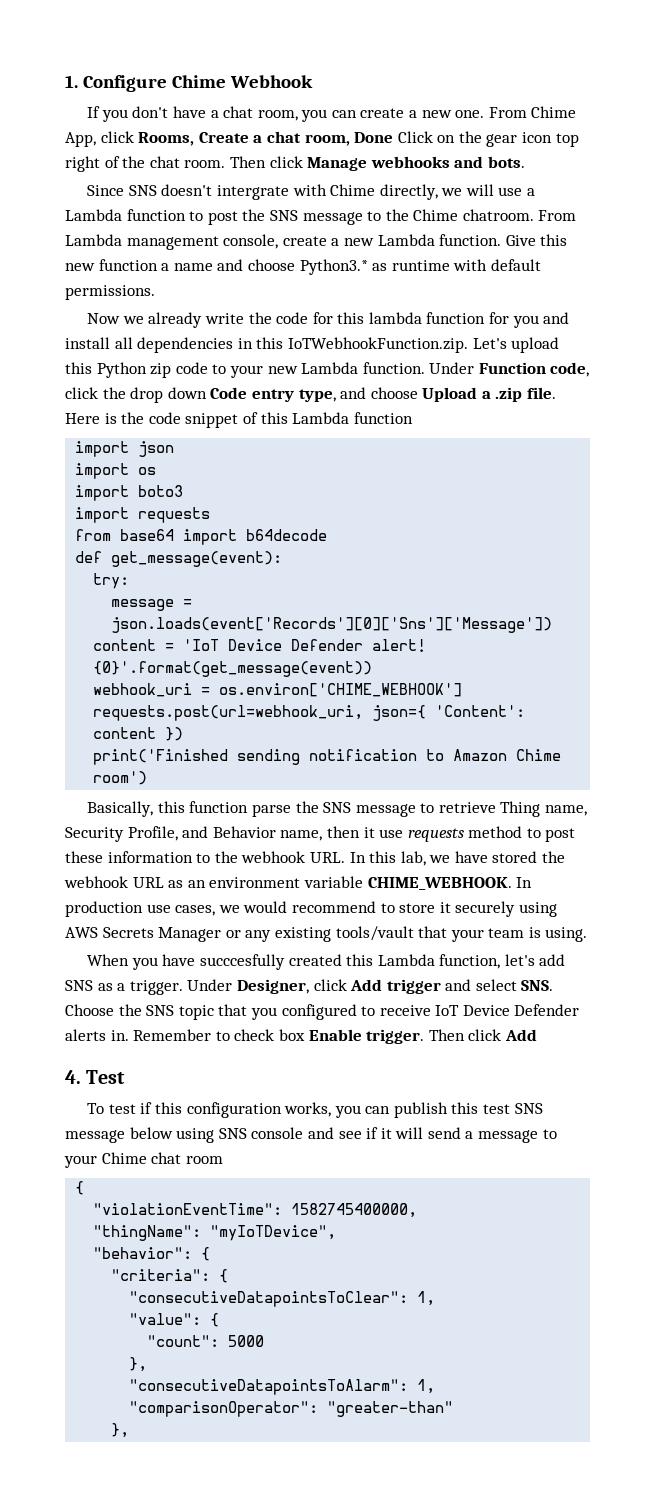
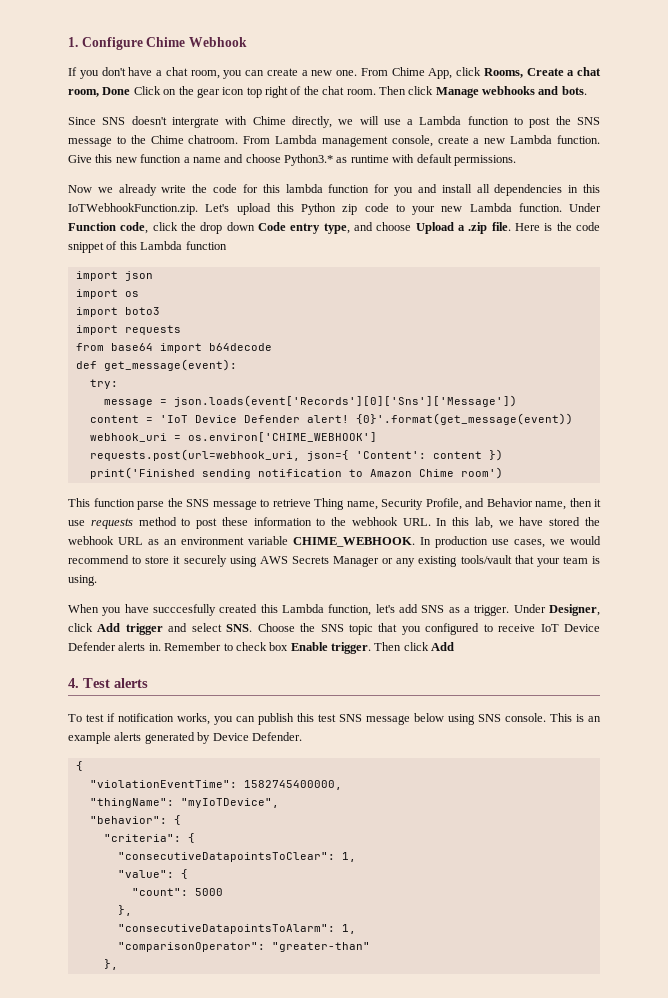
[87,801,185,817] Basically, this -> [68,498,90,507] This
(126, 1077) none -> [114,678,148,688] alerts
[154,1102,282,1118] this configuration -> [118,713,174,722] notification
[251,1127,557,1143] [64,1152,223,1168] console and see if it will send a message to your Chime chat room -> [505,713,601,722] [68,732,302,744] console. This is an example alerts generated by Device Defender.

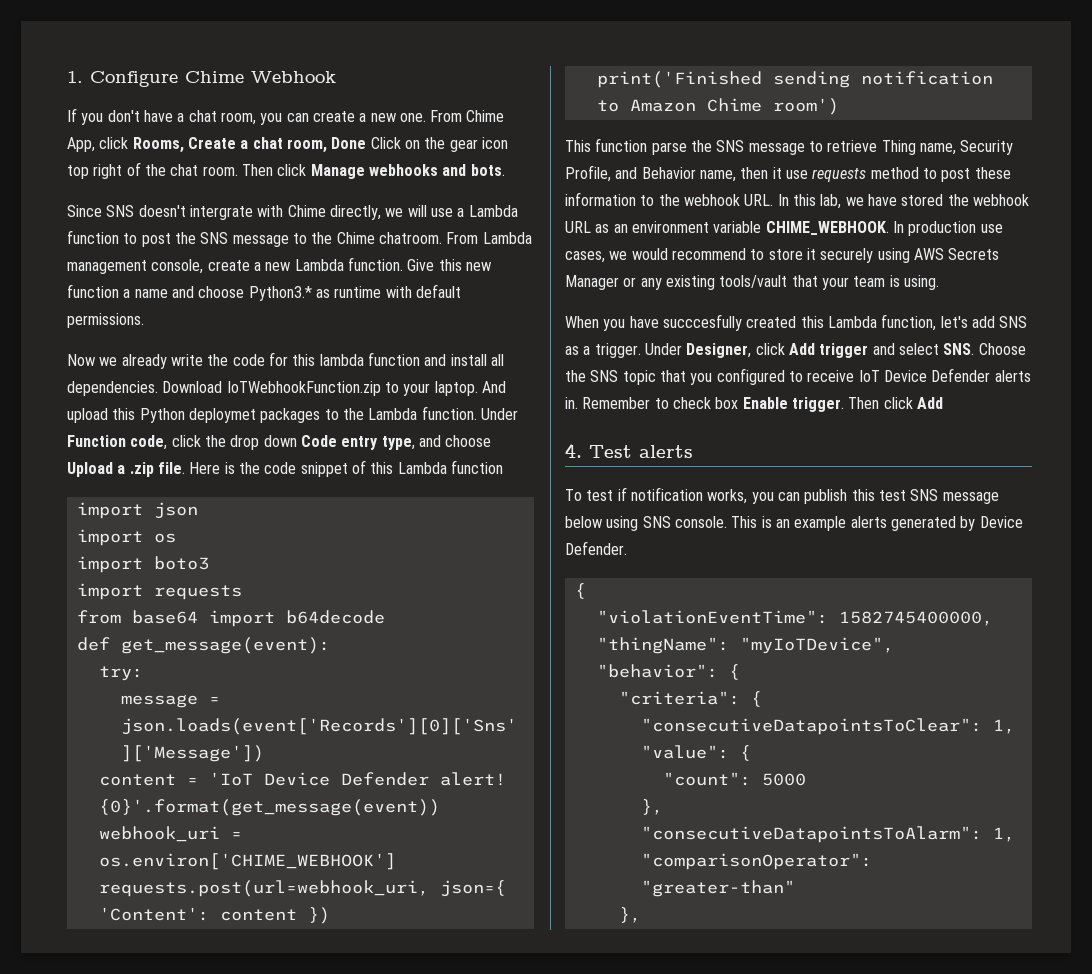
[374,184,414,196] for you -> (420, 359) none
[494,184,600,196] [68,203,463,215] dependencies in this IoTWebhookFunction.zip. Let's upload this Python zip code to your new -> [67,381,506,396] [67,408,364,423] dependencies. Download IoTWebhookFunction.zip to your laptop. And upload this Python deploymet packages to the

